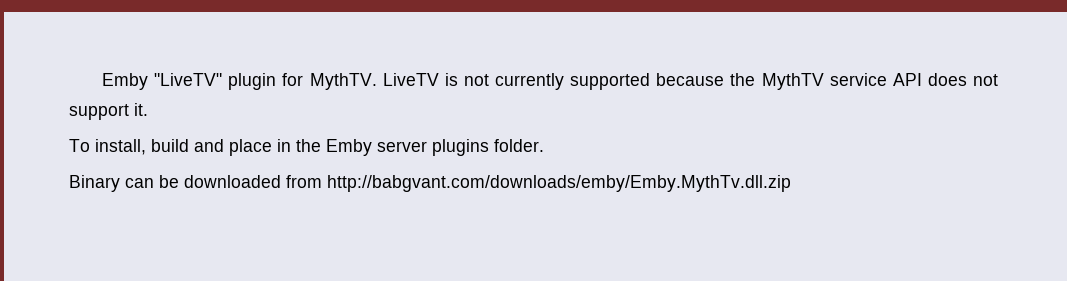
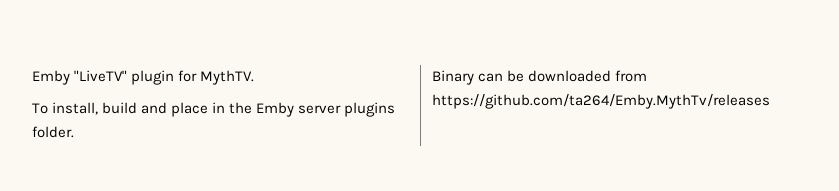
[382,73,998,90] [69,103,148,120] LiveTV is not currently supported because the MythTV service API does not support it. -> (255, 77) none
[327,175,791,192] http://babgvant.com/downloads/emby/Emby.MythTv.dll.zip -> [432,94,770,109] https://github.com/ta264/Emby.MythTv/releases

